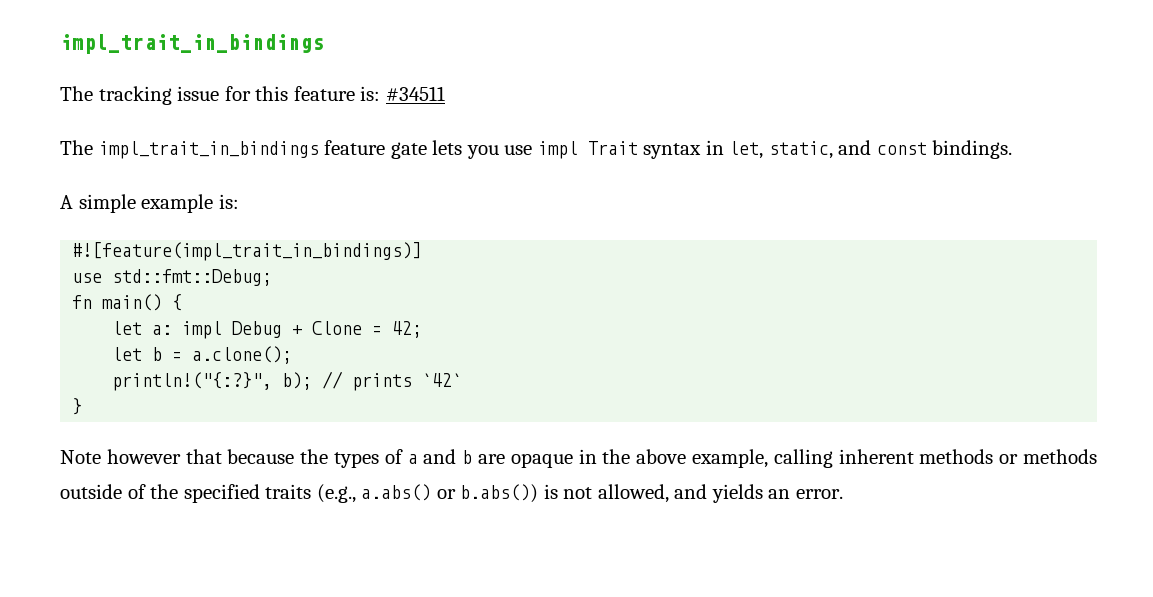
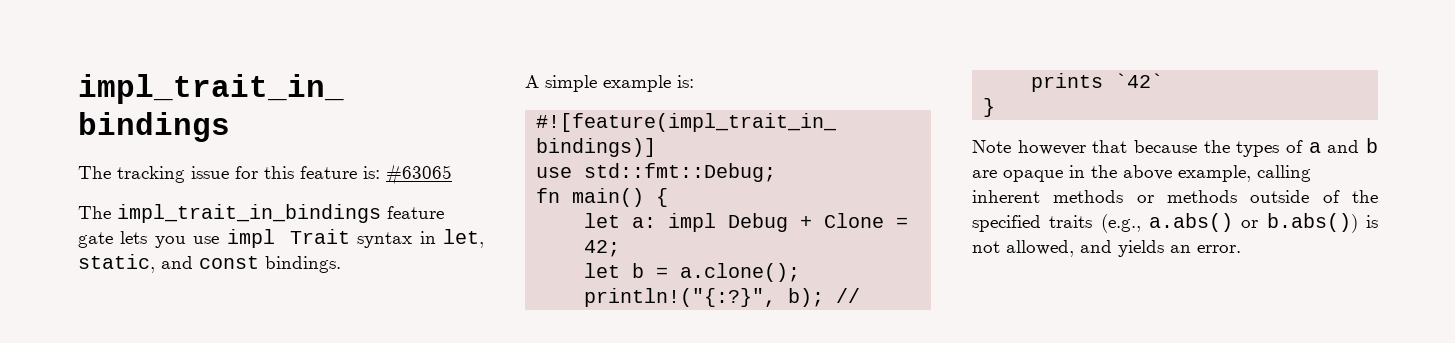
[385,86,445,101] #34511 -> [386,164,452,185] #63065

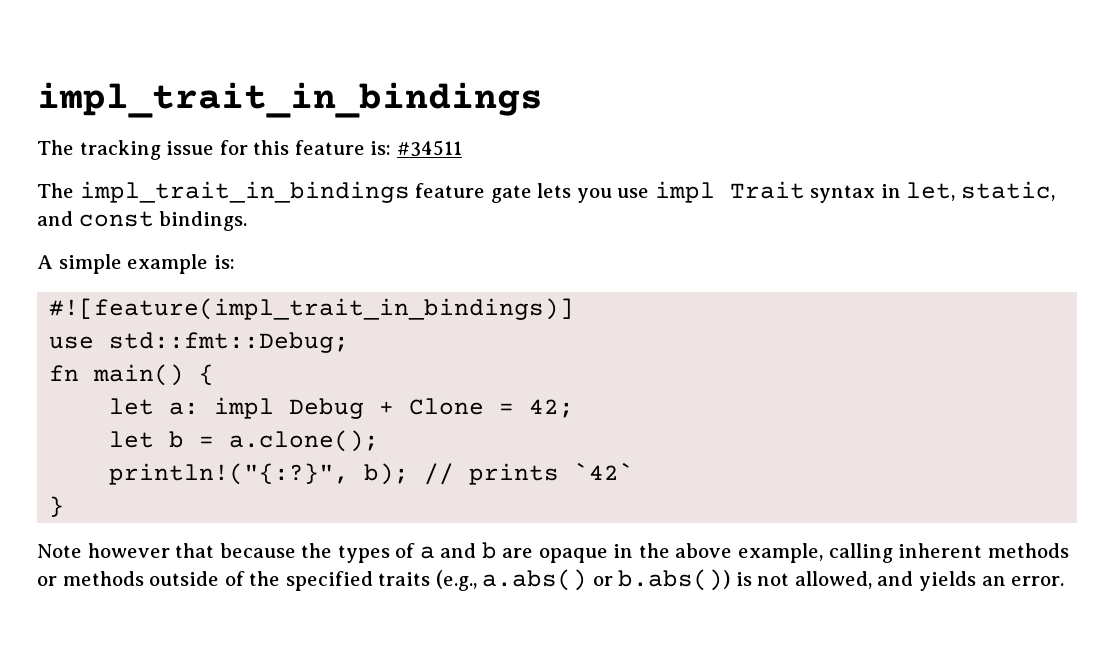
[386,164,452,185] #63065 -> [396,140,462,157] #34511

